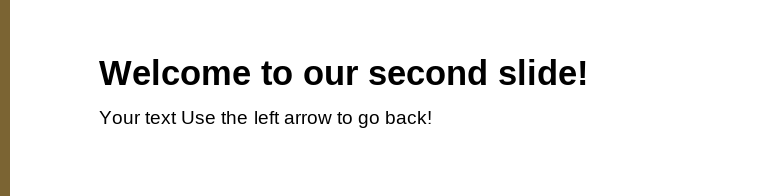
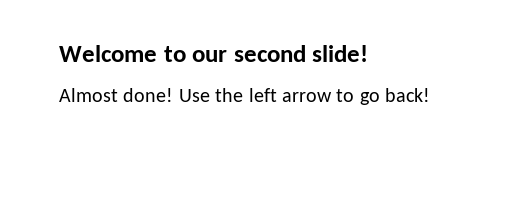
[99,111,178,124] Your text -> [59,88,174,102] Almost done!

